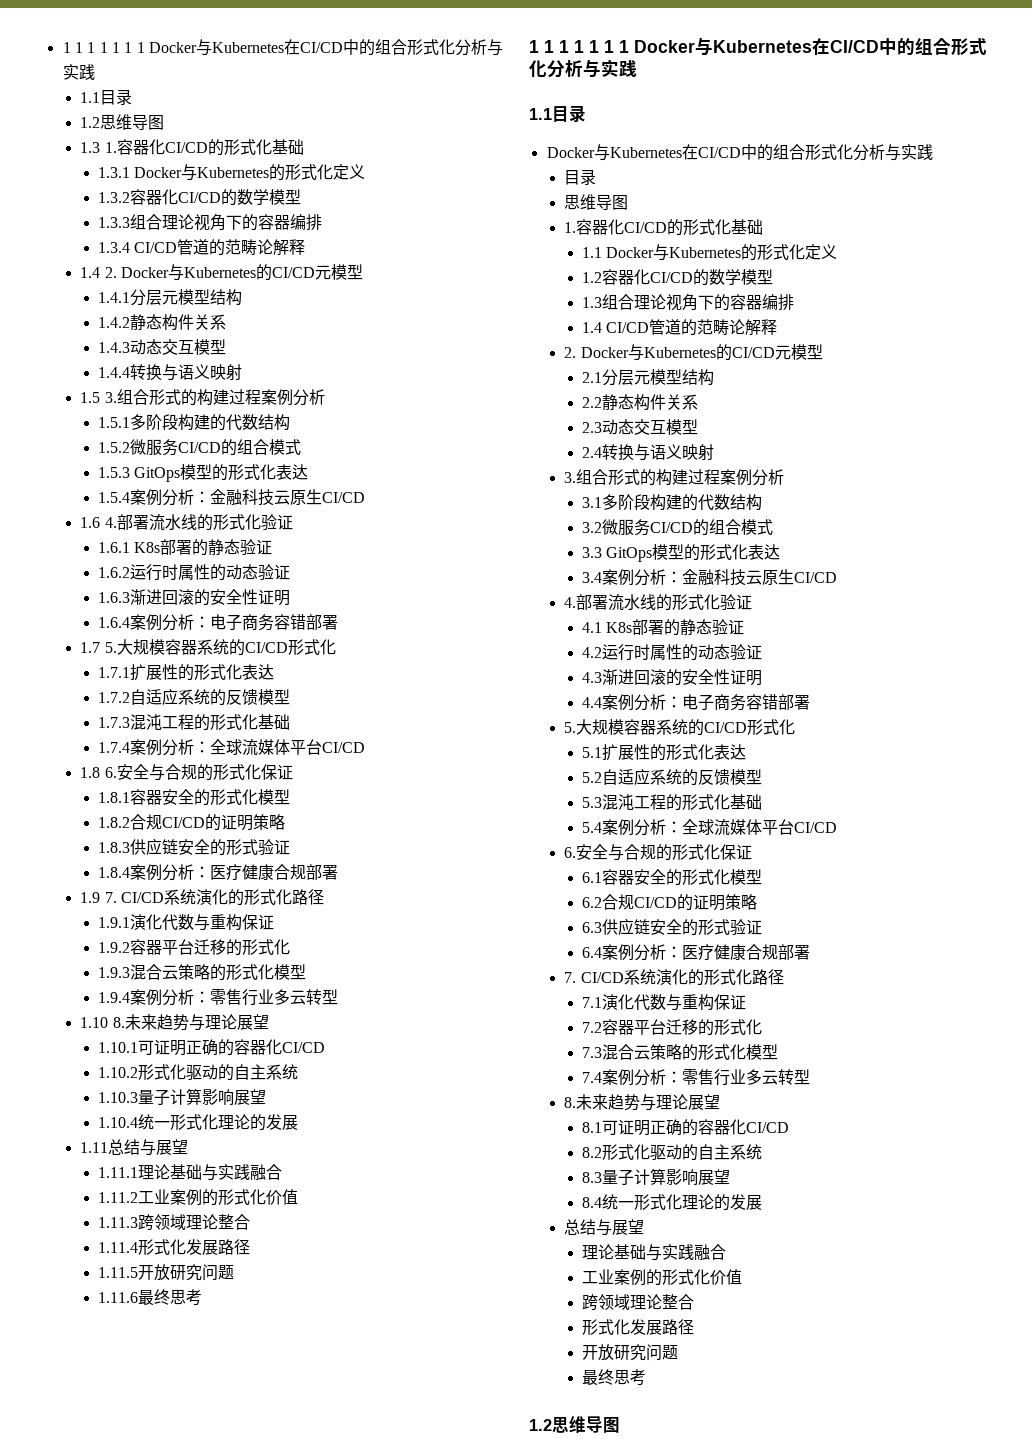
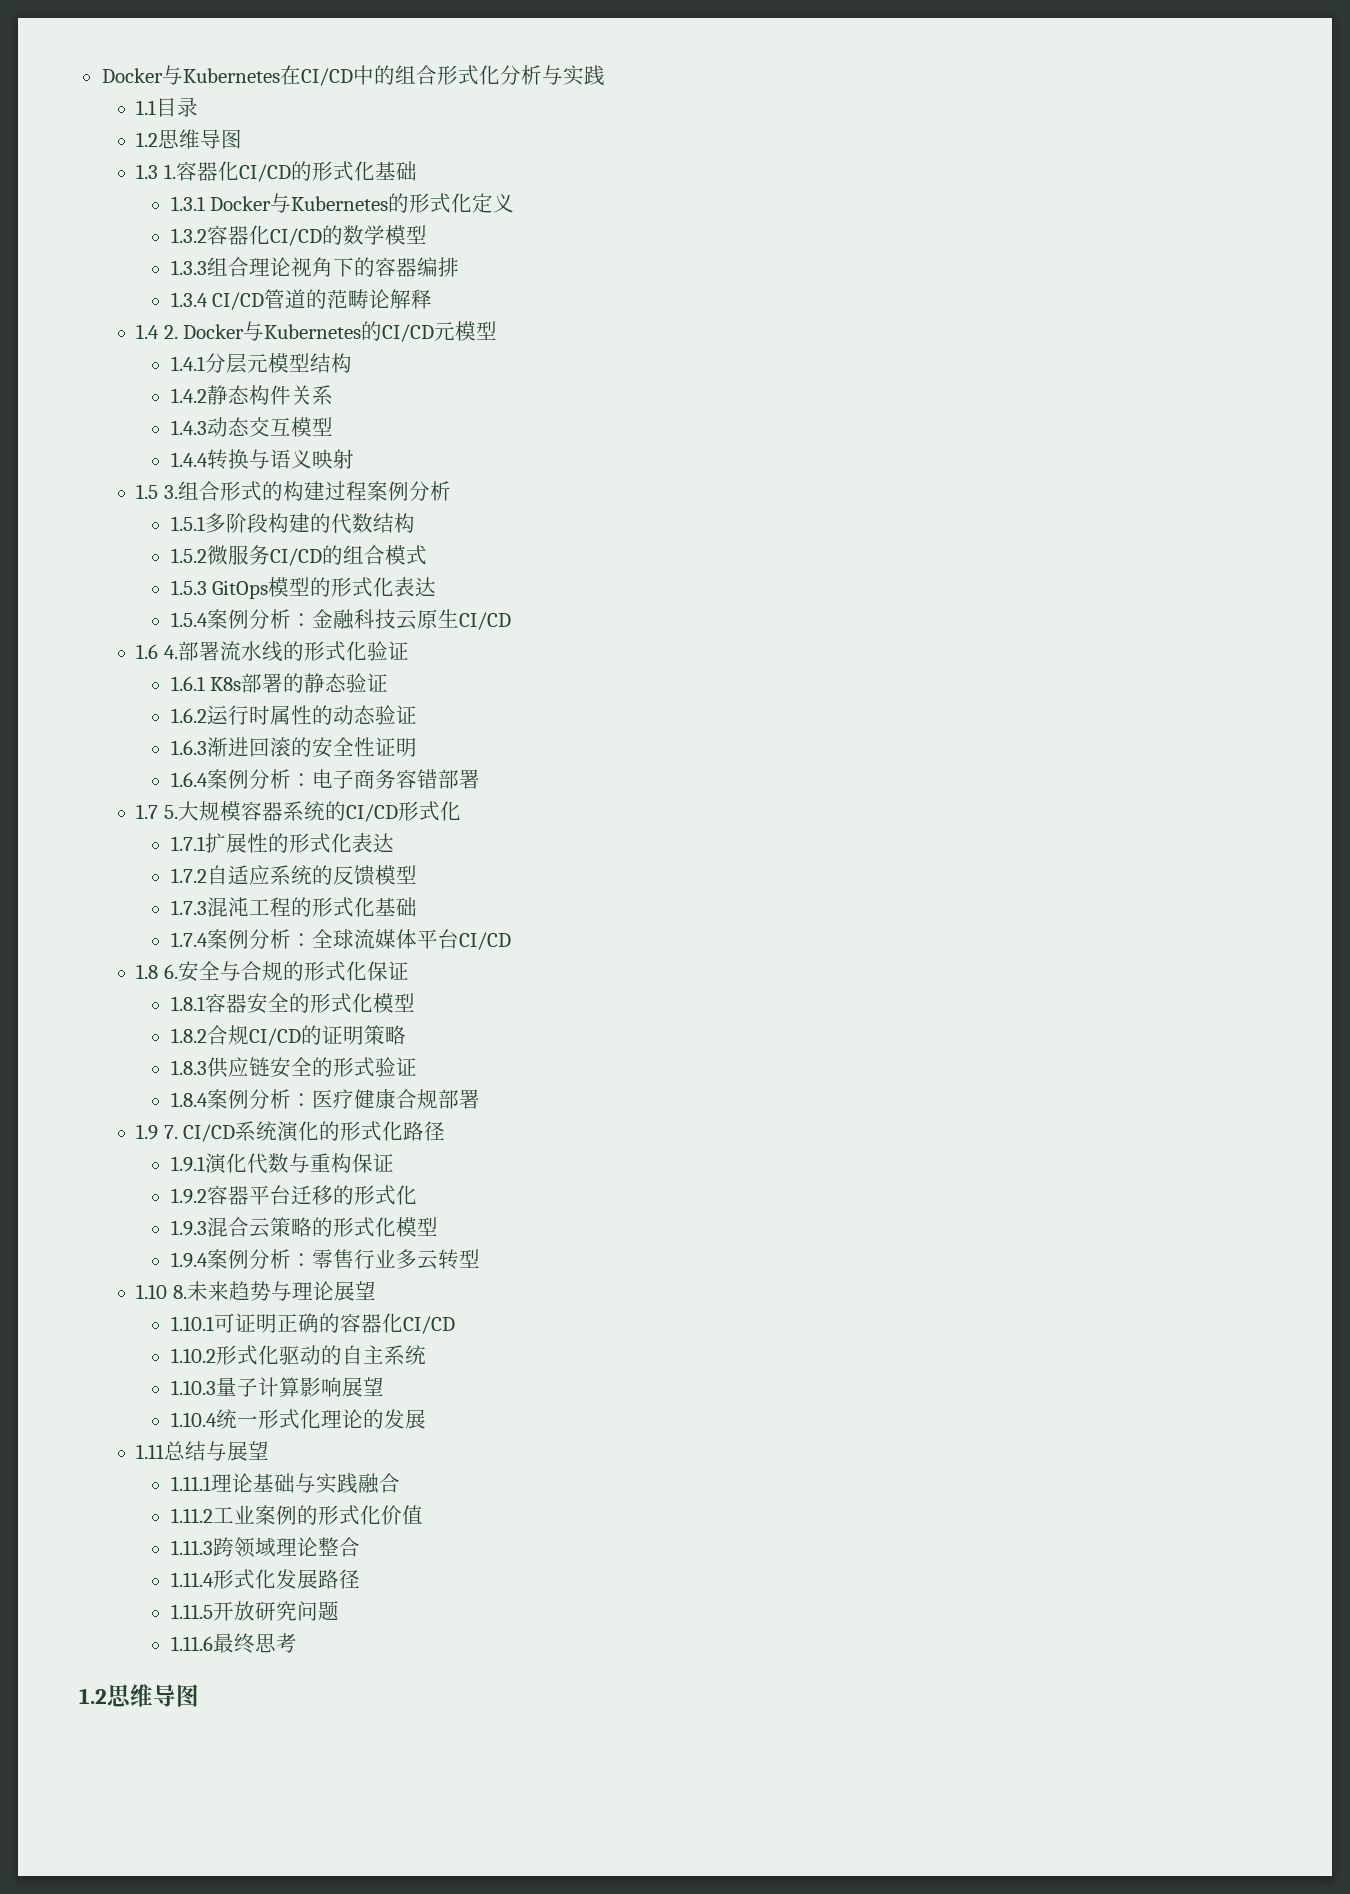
[62,42,145,53] 1 1 1 1 1 1 1 -> (101, 75) none
[529,37,987,56] [529,59,637,78] [529,105,586,123] [546,144,933,161] [564,169,597,185] [564,194,629,210] [564,219,764,236] [581,244,838,261] [581,269,773,286] [581,294,794,311] [581,319,778,336] [564,344,823,361] [581,369,714,386] [581,394,698,411] [581,419,698,435] [581,444,714,461] [564,469,785,486] [581,494,762,511] [581,519,773,536] [581,544,781,562] [581,569,837,586] [564,594,753,611] [581,619,745,636] [581,644,762,661] [581,669,762,686] [581,694,810,711] [564,719,796,736] [581,744,746,761] [581,768,762,786] [581,794,762,811] [581,819,837,836] [564,844,753,861] [581,869,762,886] [581,894,757,911] [581,918,762,936] [581,944,810,961] [564,969,784,986] [581,994,746,1011] [581,1019,762,1036] [581,1044,778,1061] [581,1069,810,1086] [564,1094,721,1111] [581,1119,789,1136] [581,1144,762,1161] [581,1168,730,1186] [581,1194,762,1211] [564,1219,645,1236] [581,1244,726,1261] [581,1269,742,1286] [581,1294,694,1311] [581,1319,694,1335] [581,1344,678,1361] [581,1369,646,1386] // 1 1 1 1 1 1 1 Docker与Kubernetes在CI/CD中的组合形式化分析与实践 // 1.1目录 // Docker与Kubernetes在CI/CD中的组合形式化分析与实践 // 目录 // 思维导图 // 1.容器化CI/CD的形式化基础 // 1.1 Docker与Kubernetes的形式化定义 // 1.2容器化CI/CD的数学模型 // 1.3组合理论视角下的容器编排 // 1.4 CI/CD管道的范畴论解释 // 2. Docker与Kubernetes的CI/CD元模型 // 2.1分层元模型结构 // 2.2静态构件关系 // 2.3动态交互模型 // 2.4转换与语义映射 // 3.组合形式的构建过程案例分析 // 3.1多阶段构建的代数结构 // 3.2微服务CI/CD的组合模式 // 3.3 GitOps模型的形式化表达 // 3.4案例分析：金融科技云原生CI/CD // 4.部署流水线的形式化验证 // 4.1 K8s部署的静态验证 // 4.2运行时属性的动态验证 // 4.3渐进回滚的安全性证明 // 4.4案例分析：电子商务容错部署 // 5.大规模容器系统的CI/CD形式化 // 5.1扩展性的形式化表达 // 5.2自适应系统的反馈模型 // 5.3混沌工程的形式化基础 // 5.4案例分析：全球流媒体平台CI/CD // 6.安全与合规的形式化保证 // 6.1容器安全的形式化模型 // 6.2合规CI/CD的证明策略 // 6.3供应链安全的形式验证 // 6.4案例分析：医疗健康合规部署 // 7. CI/CD系统演化的形式化路径 // 7.1演化代数与重构保证 // 7.2容器平台迁移的形式化 // 7.3混合云策略的形式化模型 // 7.4案例分析：零售行业多云转型 // 8.未来趋势与理论展望 // 8.1可证明正确的容器化CI/CD // 8.2形式化驱动的自主系统 // 8.3量子计算影响展望 // 8.4统一形式化理论的发展 // 总结与展望 // 理论基础与实践融合 // 工业案例的形式化价值 // 跨领域理论整合 // 形式化发展路径 // 开放研究问题 // 最终思考 -> (297, 1643) none

